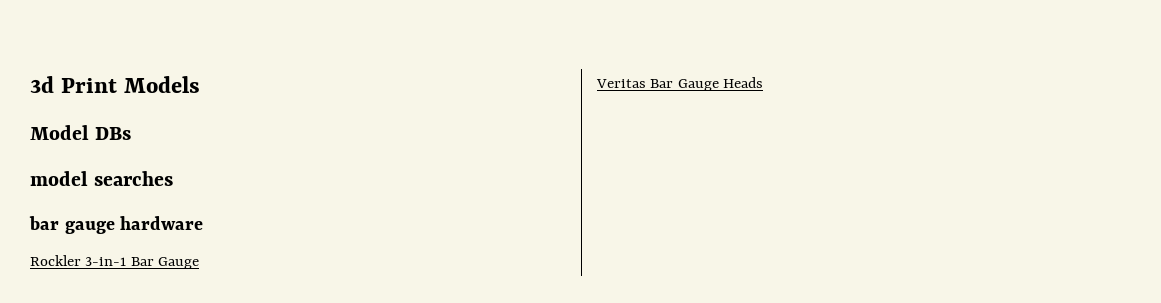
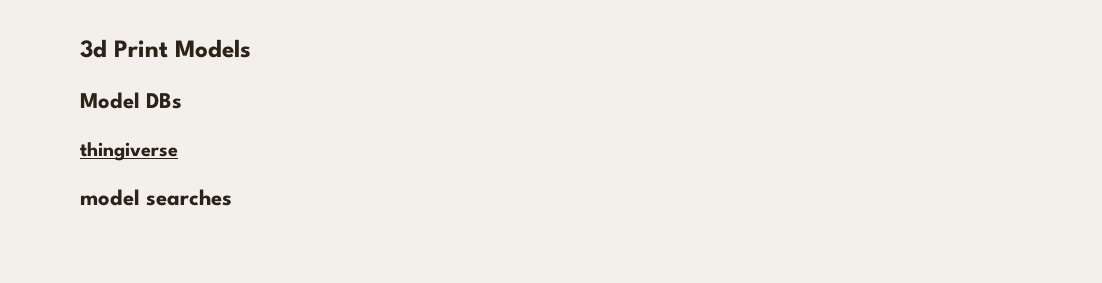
(132, 133) none -> [80,142,178,161] // thingiverse
[29,216,204,234] [30,255,200,269] [596,77,764,91] // bar gauge hardware // Rockler 3-in-1 Bar Gauge // Veritas Bar Gauge Heads -> (233, 197) none

